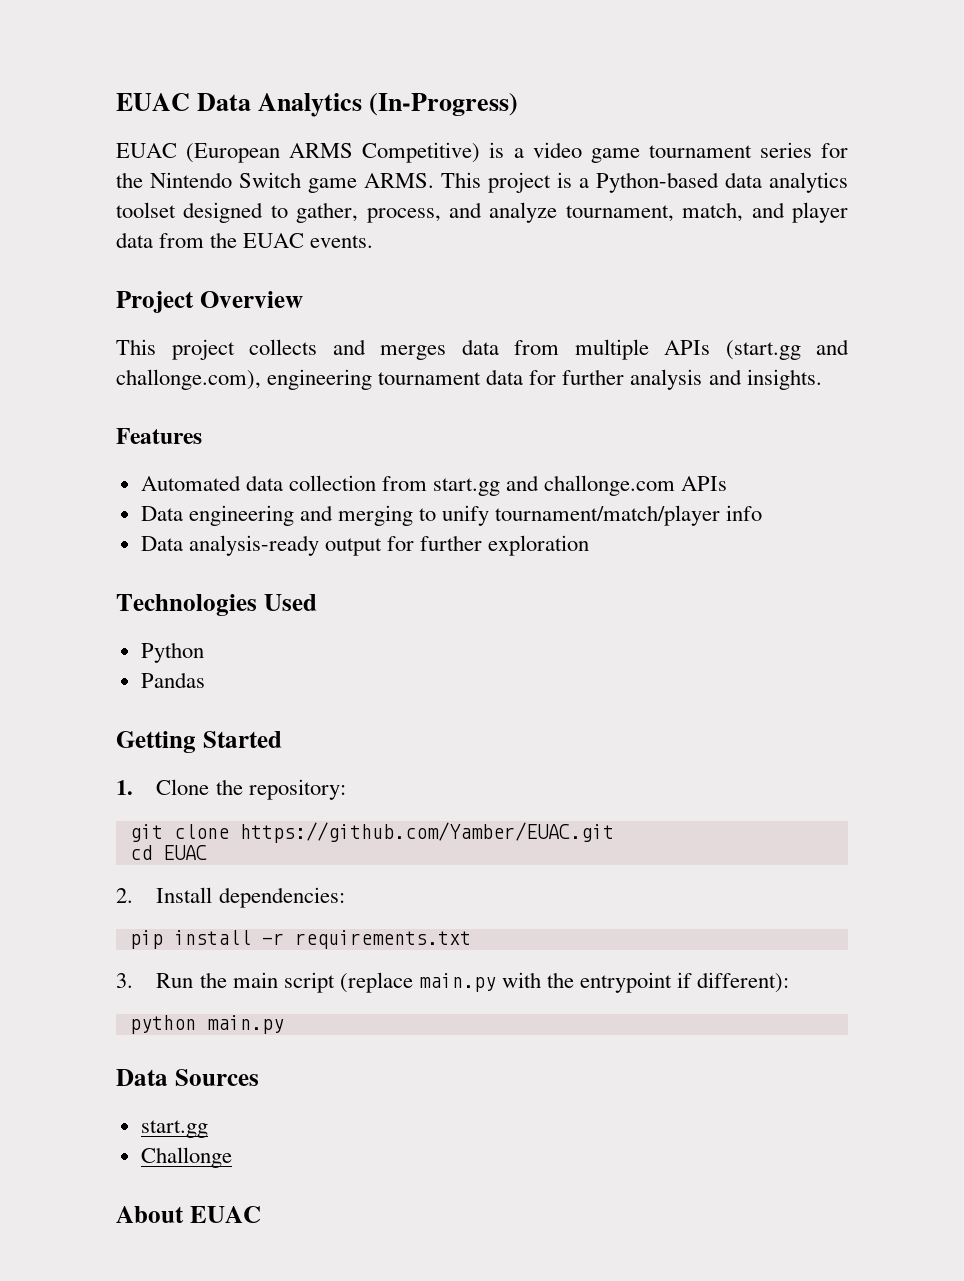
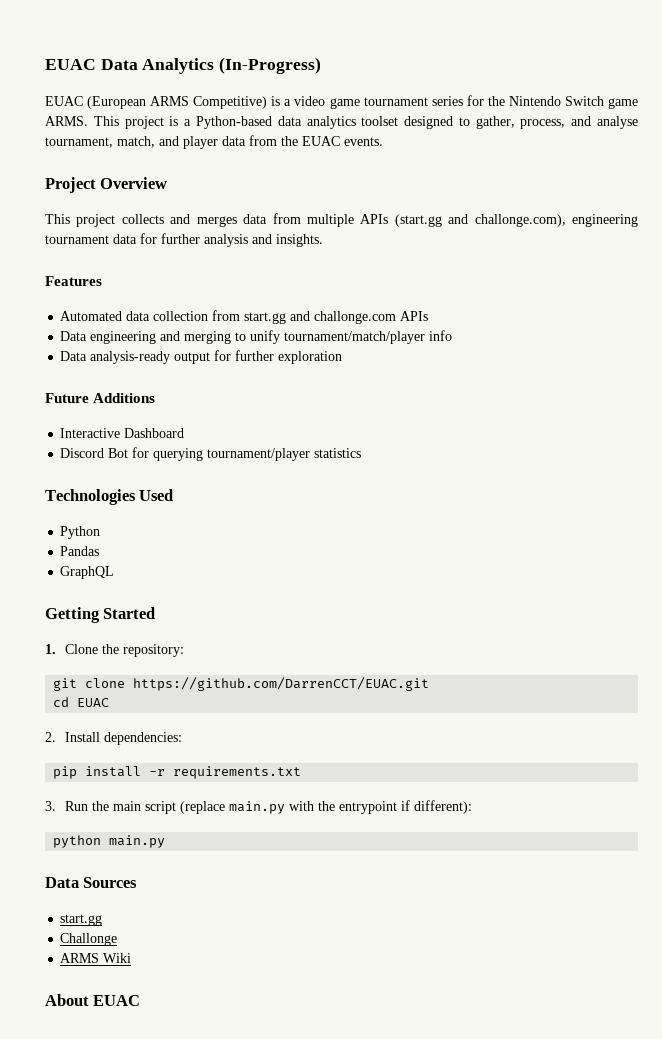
[489,202,558,223] analyze -> [597,116,638,129] analyse
(590, 545) none -> [45,393,156,403] [60,428,185,438] [60,447,362,461] // Future Additions // Interactive Dashboard // Discord Bot for querying tournament/player statistics
(205, 680) none -> [60,566,115,579] // GraphQL
[239,822,614,843] https://github.com/Yamber/EUAC.git -> [133,677,430,691] https://github.com/DarrenCCT/EUAC.git
(232, 1157) none -> [60,953,132,963] // ARMS Wiki

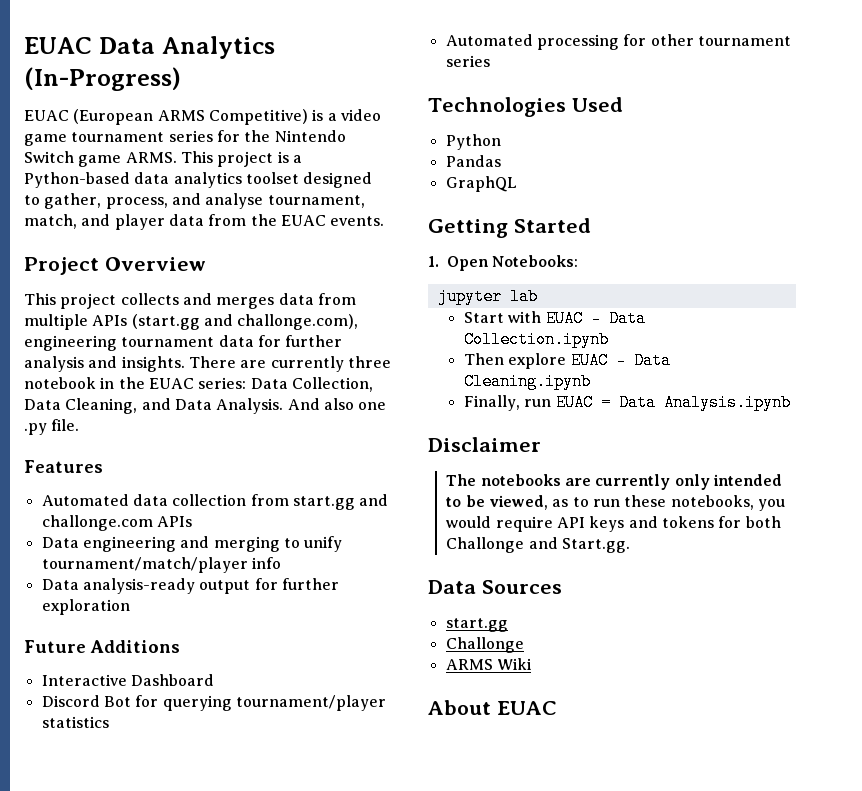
(323, 240) none -> [188,356,391,372] [24,377,373,392] [24,398,387,414] [24,419,80,435] There are currently three notebook in the EUAC series: Data Collection, Data Cleaning, and Data Analysis. And also one .py file.
(362, 453) none -> [445,34,791,50] [445,55,490,67] // Automated processing for other tournament series
[65,644,185,657] [53,677,430,691] [53,697,110,707] [45,732,183,745] [53,766,302,779] [45,800,473,814] [53,835,166,848] Clone the repository: // git clone https://github.com/DarrenCCT/EUAC.git // cd EUAC // 2. Install dependencies: // pip install -r requirements.txt // 3. Run the main script (replace main.py with the entrypoint if different): // python main.py -> [447,255,579,271] [437,288,538,305] [463,310,646,327] [463,331,609,348] [463,352,671,369] [463,373,591,390] [463,394,791,411] [428,437,541,452] [446,474,782,490] [446,495,785,511] [446,516,781,532] [446,537,630,553] Open Notebooks: // jupyter lab // Start with EUAC - Data Collection.ipynb // Then explore EUAC - Data Cleaning.ipynb // Finally, run EUAC = Data Analysis.ipynb // Disclaimer // The notebooks are currently only intended to be viewed, as to run these notebooks, you would require API keys and tokens for both Challonge and Start.gg.

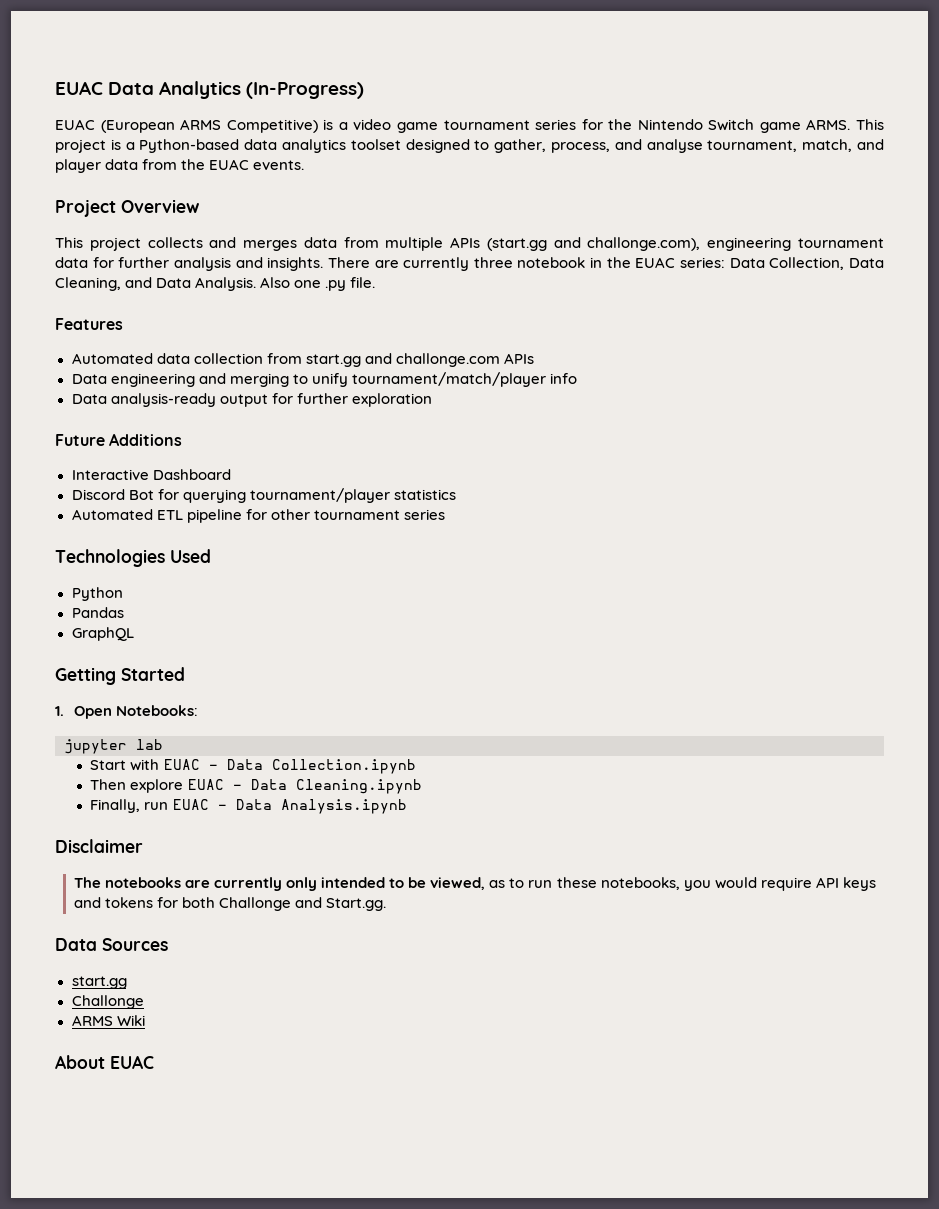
[287,398,354,410] And also -> [260,277,291,288] Also
[536,34,619,50] processing -> [156,509,242,523] ETL pipeline
[600,394,611,411] = -> [217,804,227,810] -

